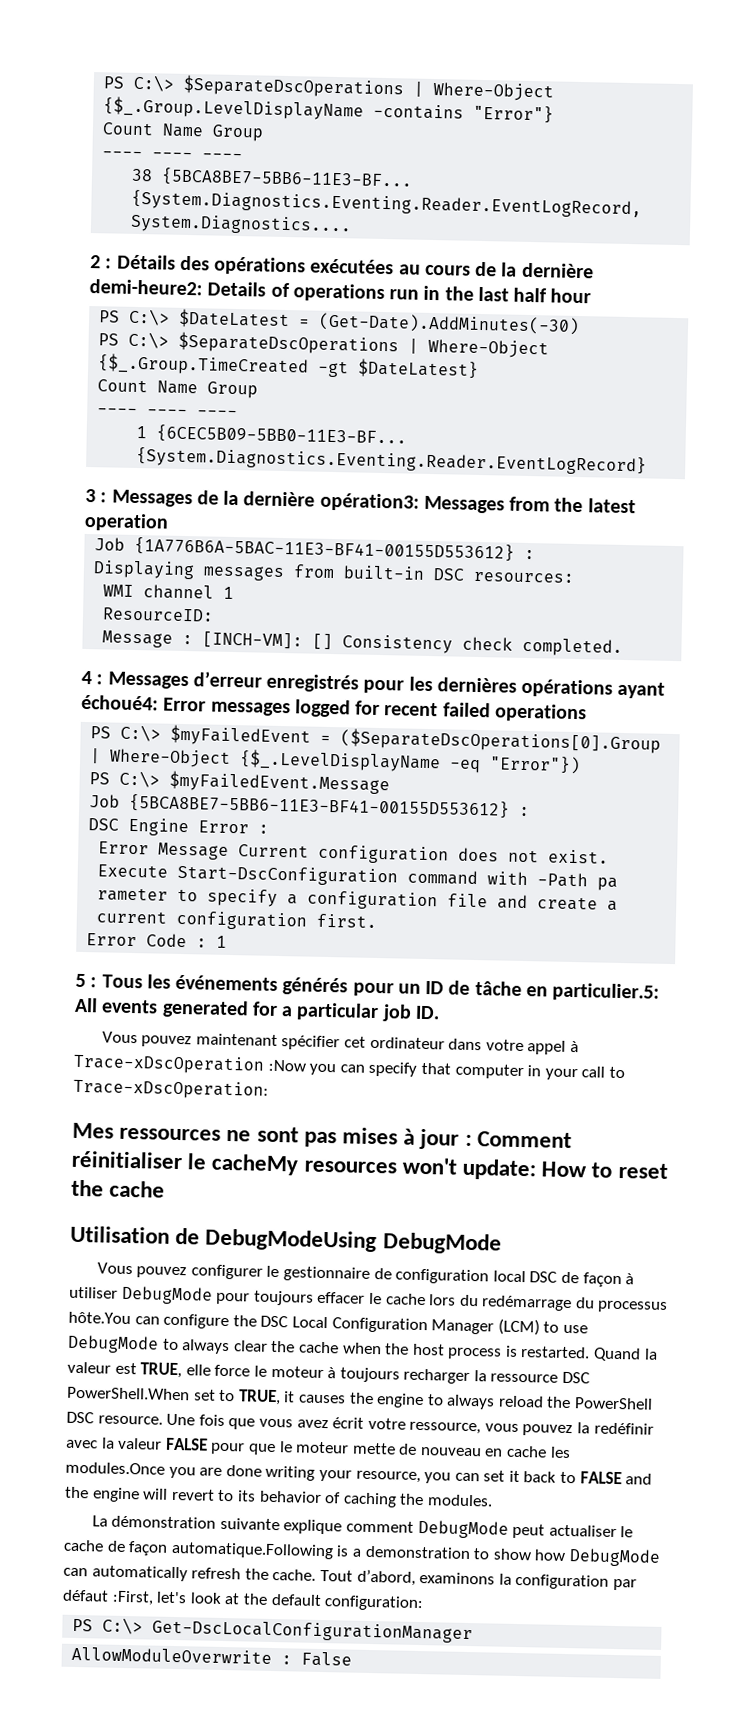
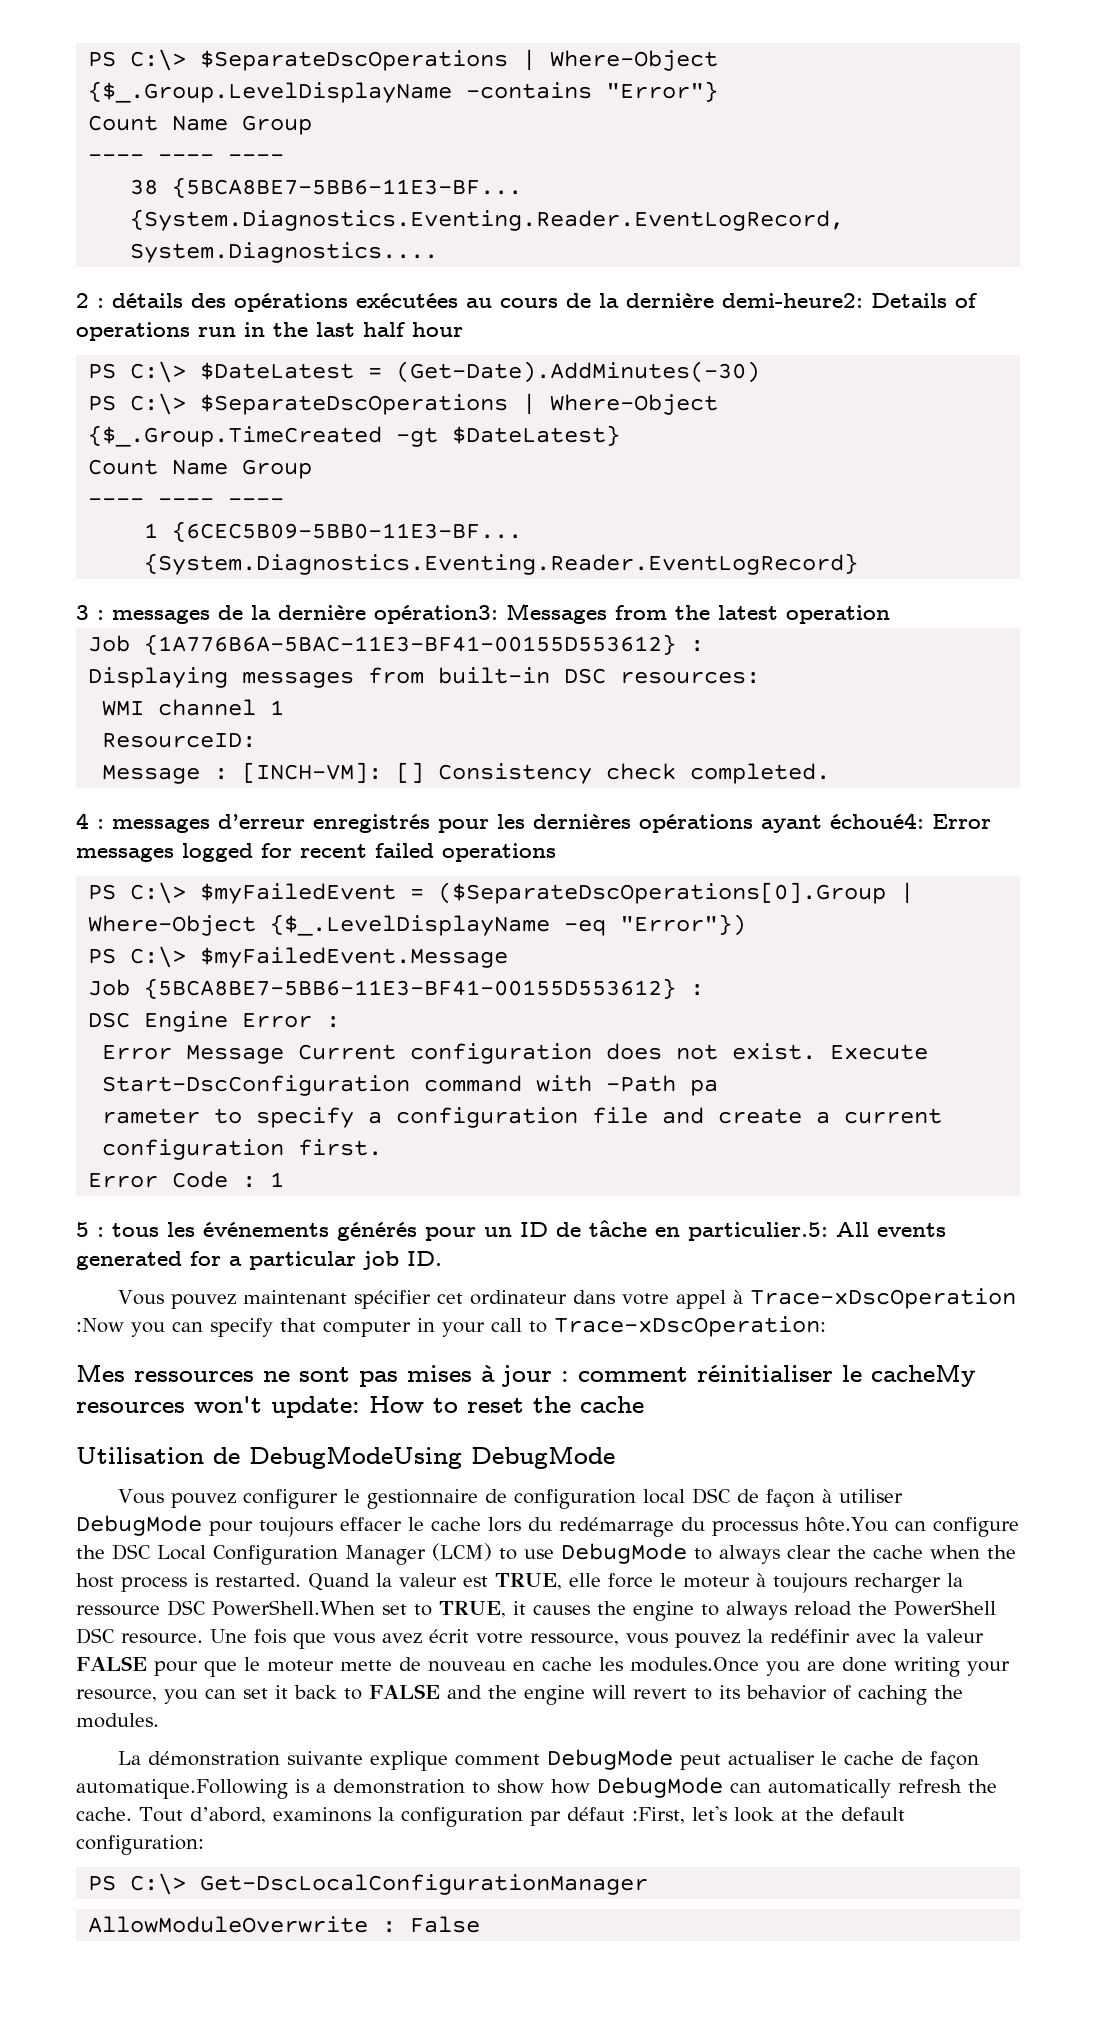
[116,254,176,270] Détails -> [112,293,183,308] détails
[111,489,193,508] Messages -> [112,609,210,624] messages
[107,671,189,690] Messages -> [112,818,210,833] messages
[101,974,143,989] Tous -> [112,1223,159,1237] tous
[476,1131,572,1149] Comment -> [578,1367,688,1382] comment

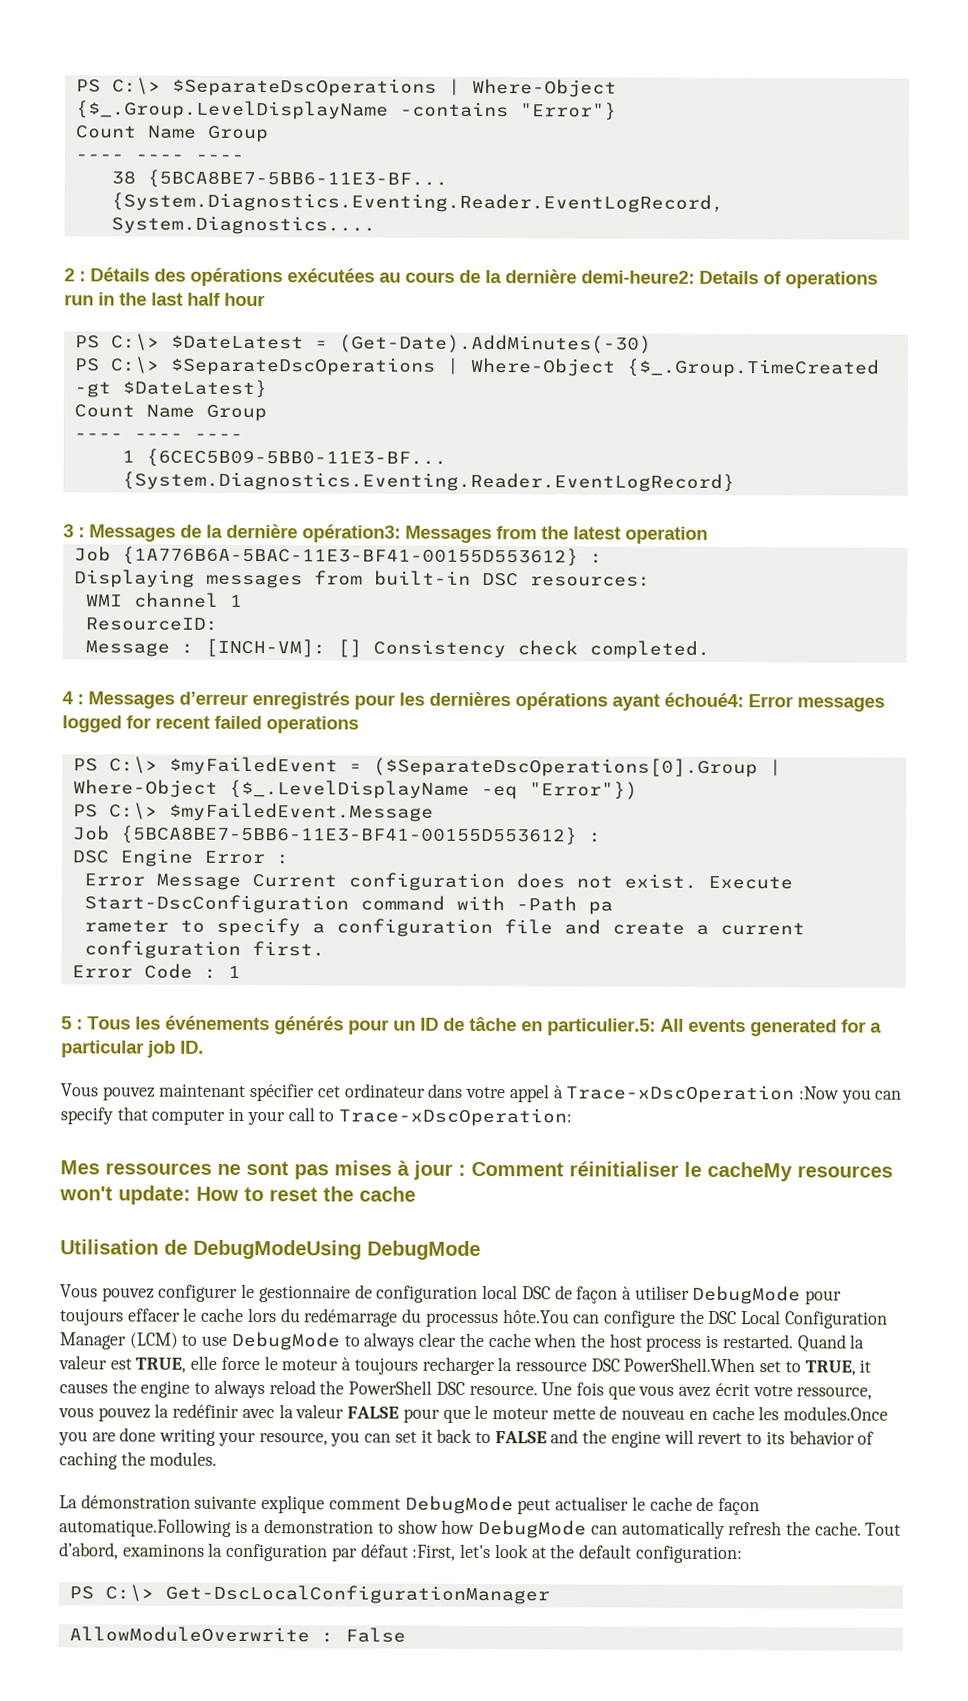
[112,293,183,308] détails -> [90,267,150,282] Détails
[112,609,210,624] messages -> [89,524,176,542] Messages
[112,818,210,833] messages -> [88,691,175,709] Messages
[112,1223,159,1237] tous -> [87,1016,131,1030] Tous
[578,1367,688,1382] comment -> [471,1161,564,1177] Comment

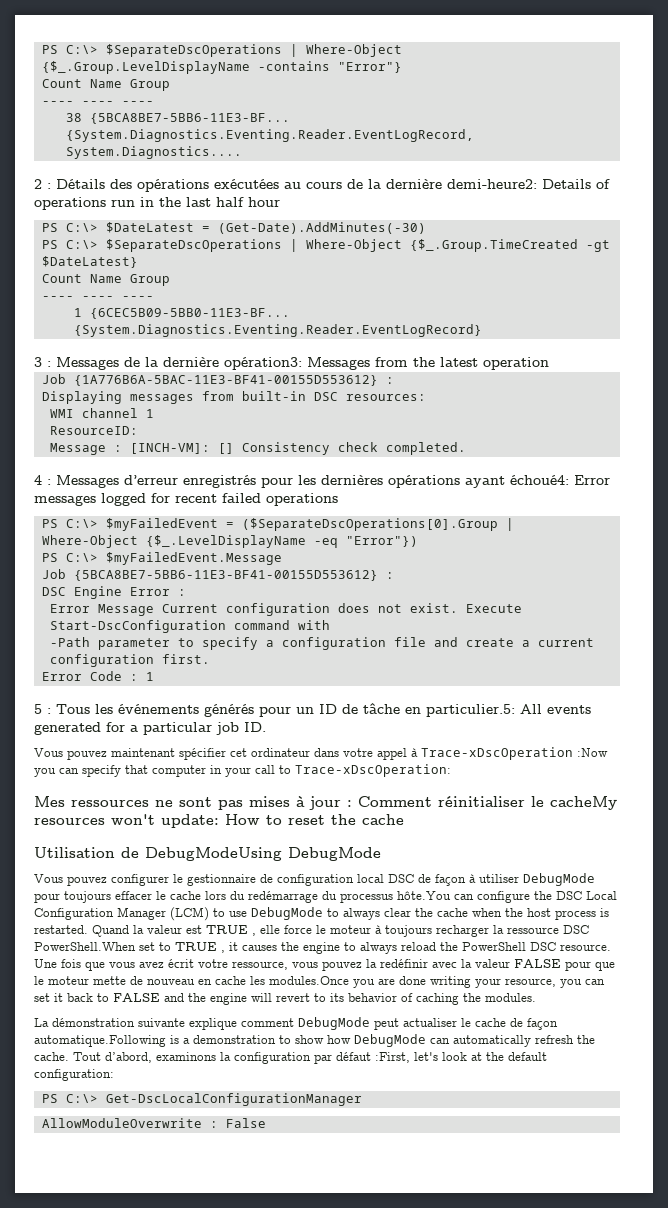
[515,896,613,915] [83,919,169,933] -Path pa // rameter -> [49,637,170,650] // -Path parameter
[135,1357,187,1373] TRUE, -> [206,925,256,936] TRUE ,
[804,1360,856,1376] TRUE, -> [175,942,225,953] TRUE ,

